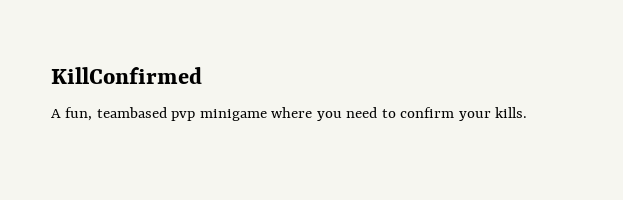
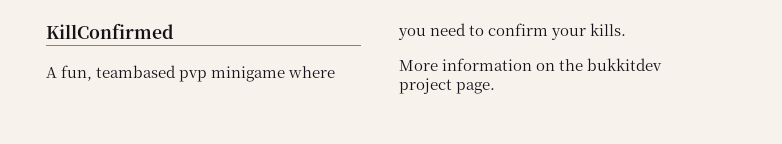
(528, 112) none -> [399,58,663,71] [399,78,496,94] // More information on the bukkitdev project page.

